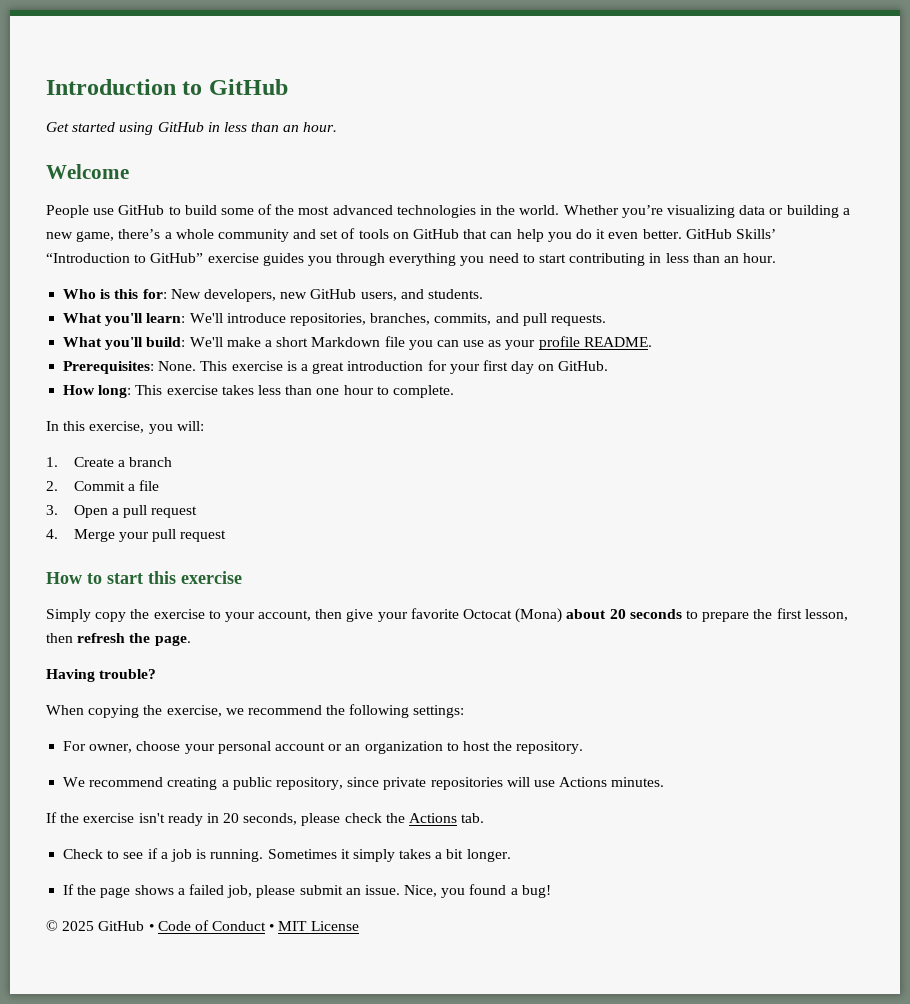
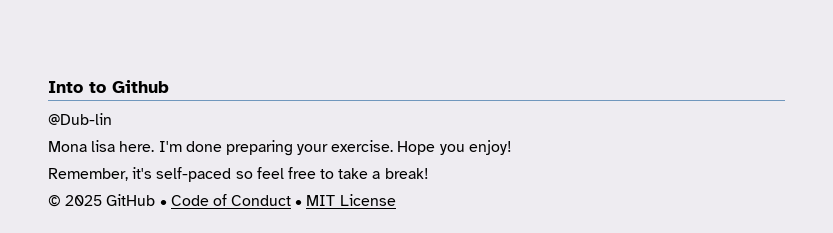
[46,79,288,95] [46,122,338,135] [46,164,129,179] [46,204,850,218] [46,228,776,242] [46,253,777,266] [63,289,483,302] [63,313,606,326] [63,336,652,350] [63,360,609,374] [63,385,454,398] [46,421,204,434] [46,457,173,467] [46,480,160,491] [46,505,198,518] [46,529,227,542] [46,571,242,584] [46,608,848,623] [46,633,191,646] [46,669,157,682] [46,704,465,718] [63,741,584,754] [63,777,665,790] [46,812,485,826] [63,848,511,862] [63,884,551,898] Introduction to GitHub // Get started using GitHub in less than an hour. // Welcome // People use GitHub to build some of the most advanced technologies in the world. Whether you’re visualizing data or building a new game, there’s a whole community and set of tools on GitHub that can help you do it even better. GitHub Skills’ “Introduction to GitHub” exercise guides you through everything you need to start contributing in less than an hour. // Who is this for: New developers, new GitHub users, and students. // What you'll learn: We'll introduce repositories, branches, commits, and pull requests. // What you'll build: We'll make a short Markdown file you can use as your profile README. // Prerequisites: None. This exercise is a great introduction for your first day on GitHub. // How long: This exercise takes less than one hour to complete. // In this exercise, you will: // 1. Create a branch // 2. Commit a file // 3. Open a pull request // 4. Merge your pull request // How to start this exercise // Simply copy the exercise to your account, then give your favorite Octocat (Mona) about 20 seconds to prepare the first lesson, then refresh the page. // Having trouble? // When copying the exercise, we recommend the following settings: // For owner, choose your personal account or an organization to host the repository. // We recommend creating a public repository, since private repositories will use Actions minutes. // If the exercise isn't ready in 20 seconds, please check the Actions tab. // Check to see if a job is running. Sometimes it simply takes a bit longer. // If the page shows a failed job, please submit an issue. Nice, you found a bug! -> [48,80,169,93] [48,113,112,125] [48,140,512,156] [48,167,429,182] Into to Github // @Dub-lin // Mona lisa here. I'm done preparing your exercise. Hope you enjoy! // Remember, it's self-paced so feel free to take a break!

